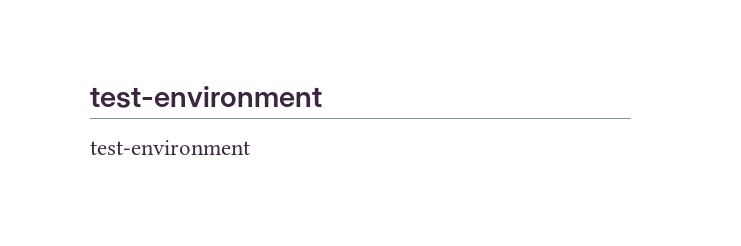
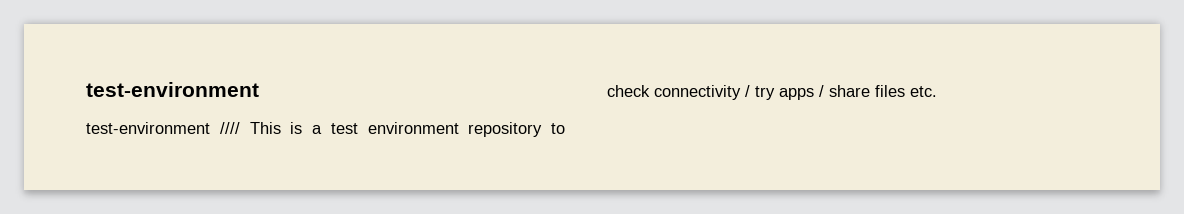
(250, 147) none -> [219,122,565,137] [607,85,937,100] //// This is a test environment repository to check connectivity / try apps / share files etc.

